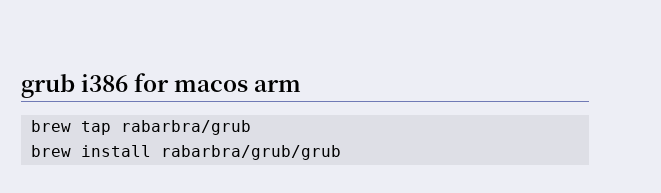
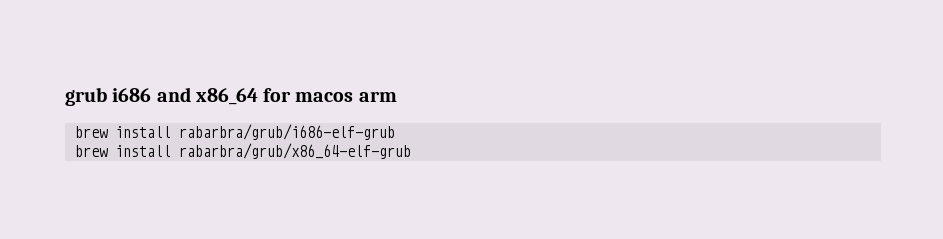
[81,74,129,92] i386 -> [112,87,258,105] i686 and x86_64
[80,120,251,135] [30,145,341,160] tap rabarbra/grub // brew install rabarbra/grub/grub -> [115,124,396,140] [75,143,412,159] install rabarbra/grub/i686-elf-grub // brew install rabarbra/grub/x86_64-elf-grub

